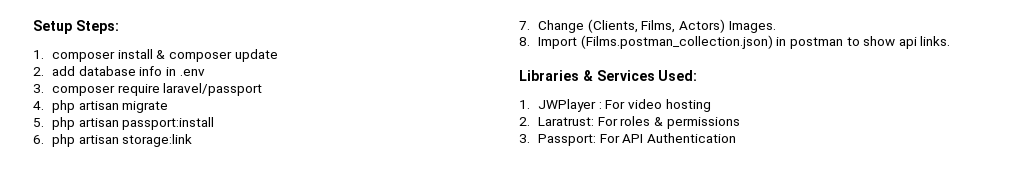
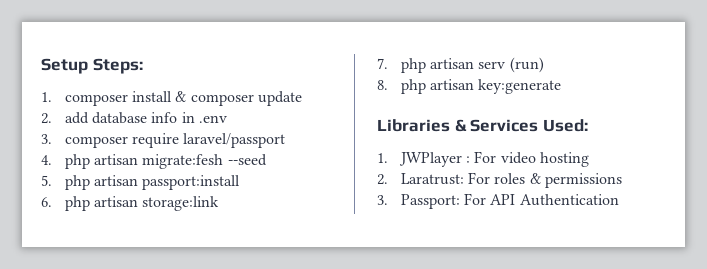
[122,101,169,113] migrate -> [142,154,267,169] migrate:fesh --seed
[537,19,776,33] [519,35,951,49] Change (Clients, Films, Actors) Images. // 8. Import (Films.postman_collection.json) in postman to show api links. -> [400,57,544,73] [377,79,562,94] php artisan serv (run) // 8. php artisan key:generate

